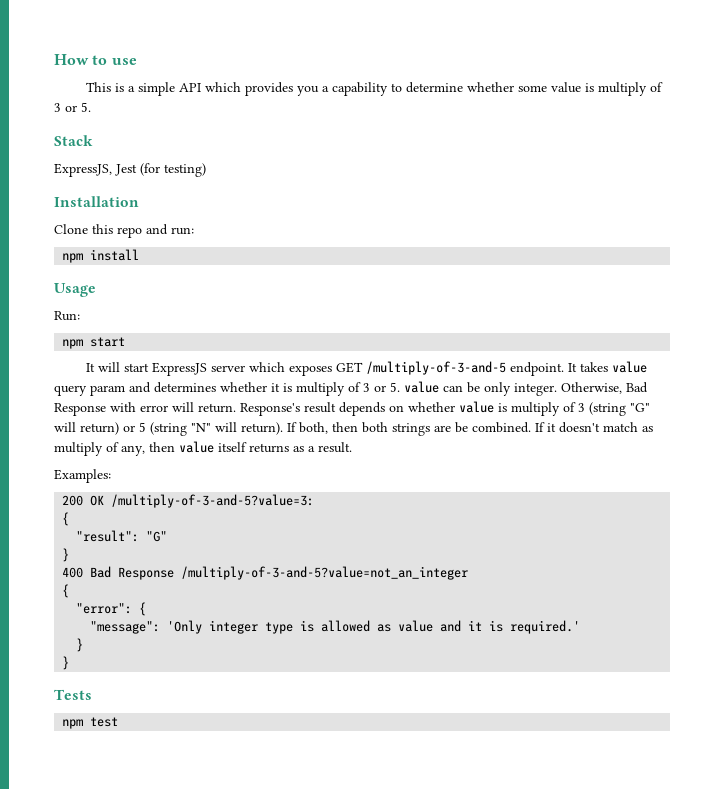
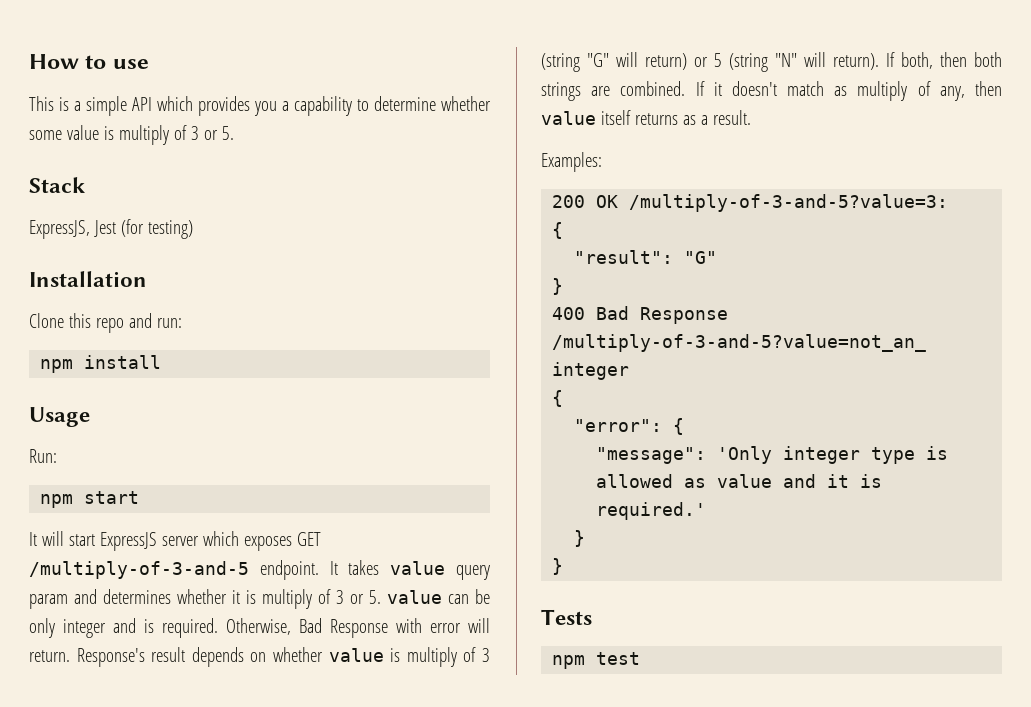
[514,383,557,396] integer. -> [63,618,218,638] integer and is required.
[455,422,468,433] be -> (611, 91) none

